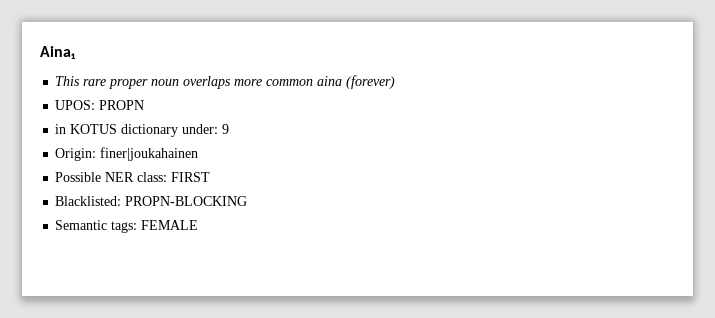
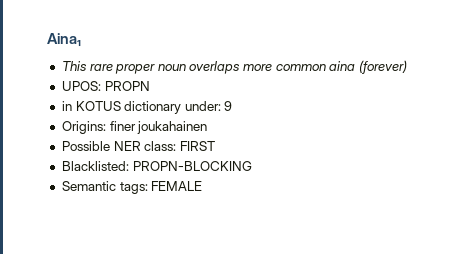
[55,147,199,161] Origin: finer|joukahainen -> [61,121,208,134] Origins: finer joukahainen

